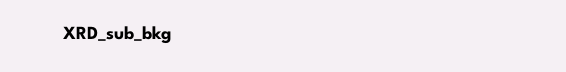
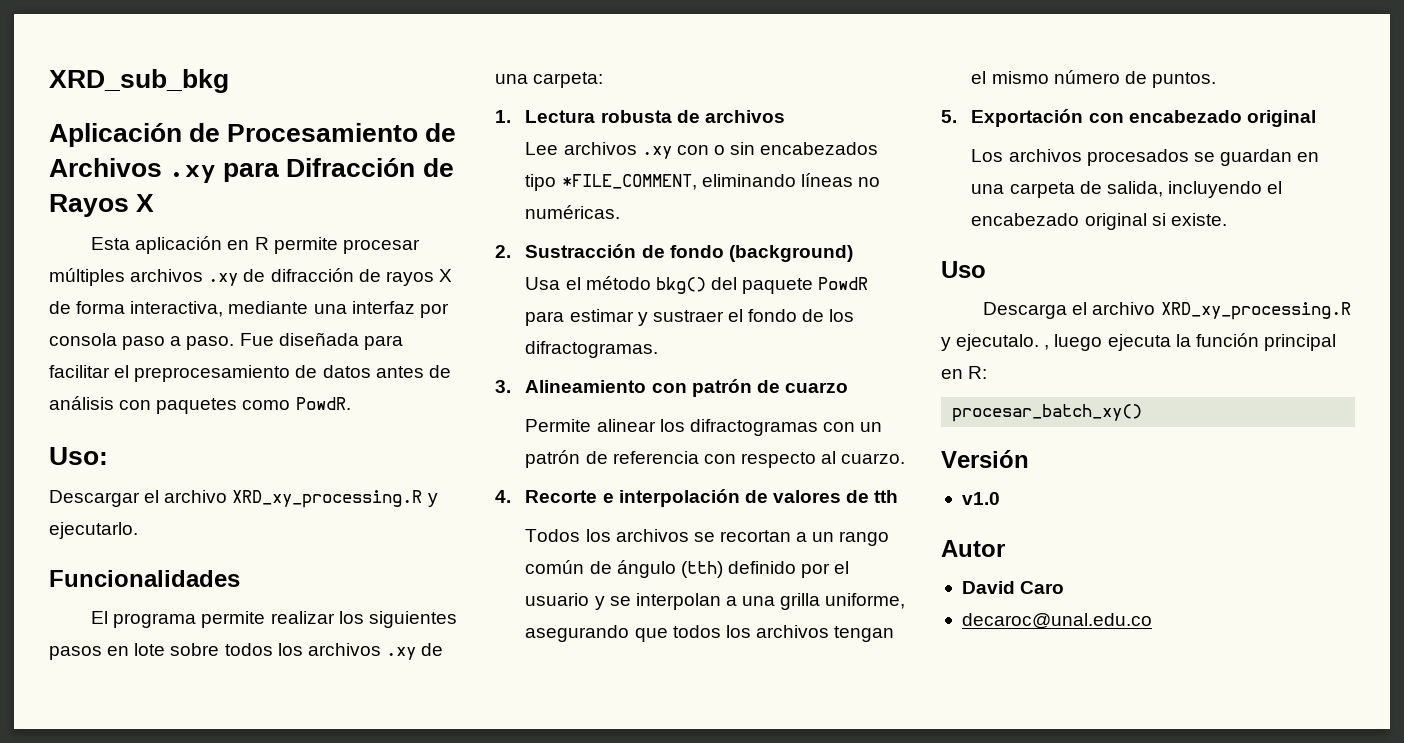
(171, 35) none -> [49,123,457,147] [49,158,454,184] [49,194,155,217] [91,236,420,254] [49,268,452,286] [49,301,449,318] [49,332,403,350] [49,365,451,382] [49,396,351,414] [49,447,108,465] [49,490,438,508] [49,522,138,539] [49,570,240,587] [91,611,457,628] [49,643,444,660] [495,72,604,88] [495,110,785,123] [525,142,879,159] [525,173,881,191] [525,205,621,219] [495,244,853,262] [525,276,869,294] [525,309,855,326] [525,341,659,358] [495,379,849,397] [525,419,883,436] [525,450,906,468] [495,489,899,507] [525,529,890,546] [525,560,850,578] [525,593,906,610] [525,625,895,642] [971,70,1217,88] [941,109,1316,127] [971,149,1320,166] [971,181,1283,198] [971,213,1227,230] [941,261,986,278] [983,302,1351,320] [941,333,1336,351] [941,366,988,379] [952,404,1143,422] [941,450,1029,468] [961,492,1000,505] [941,540,1005,557] [961,581,1065,594] [961,613,1152,629] // Aplicación de Procesamiento de Archivos .xy para Difracción de Rayos X // Esta aplicación en R permite procesar múltiples archivos .xy de difracción de rayos X de forma interactiva, mediante una interfaz por consola paso a paso. Fue diseñada para facilitar el preprocesamiento de datos antes de análisis con paquetes como PowdR. // Uso: // Descargar el archivo XRD_xy_processing.R y ejecutarlo. // Funcionalidades // El programa permite realizar los siguientes pasos en lote sobre todos los archivos .xy de una carpeta: // 1. Lectura robusta de archivos // Lee archivos .xy con o sin encabezados tipo *FILE_COMMENT, eliminando líneas no numéricas. // 2. Sustracción de fondo (background) // Usa el método bkg() del paquete PowdR para estimar y sustraer el fondo de los difractogramas. // 3. Alineamiento con patrón de cuarzo // Permite alinear los difractogramas con un patrón de referencia con respecto al cuarzo. // 4. Recorte e interpolación de valores de tth // Todos los archivos se recortan a un rango común de ángulo (tth) definido por el usuario y se interpolan a una grilla uniforme, asegurando que todos los archivos tengan el mismo número de puntos. // 5. Exportación con encabezado original // Los archivos procesados se guardan en una carpeta de salida, incluyendo el encabezado original si existe. // Uso // Descarga el archivo XRD_xy_processing.R y ejecutalo. , luego ejecuta la función principal en R: // procesar_batch_xy() // Versión // v1.0 // Autor // David Caro // decaroc@unal.edu.co

